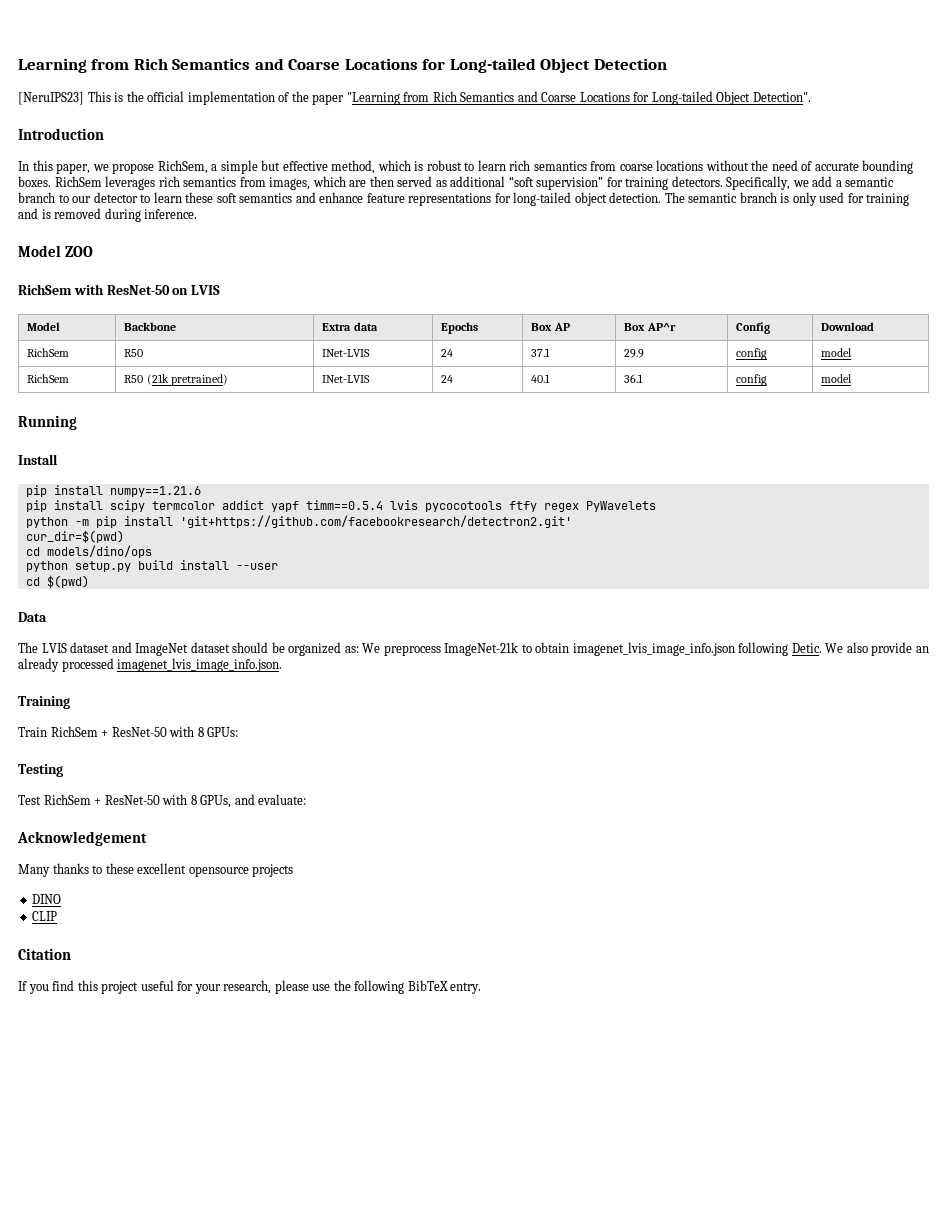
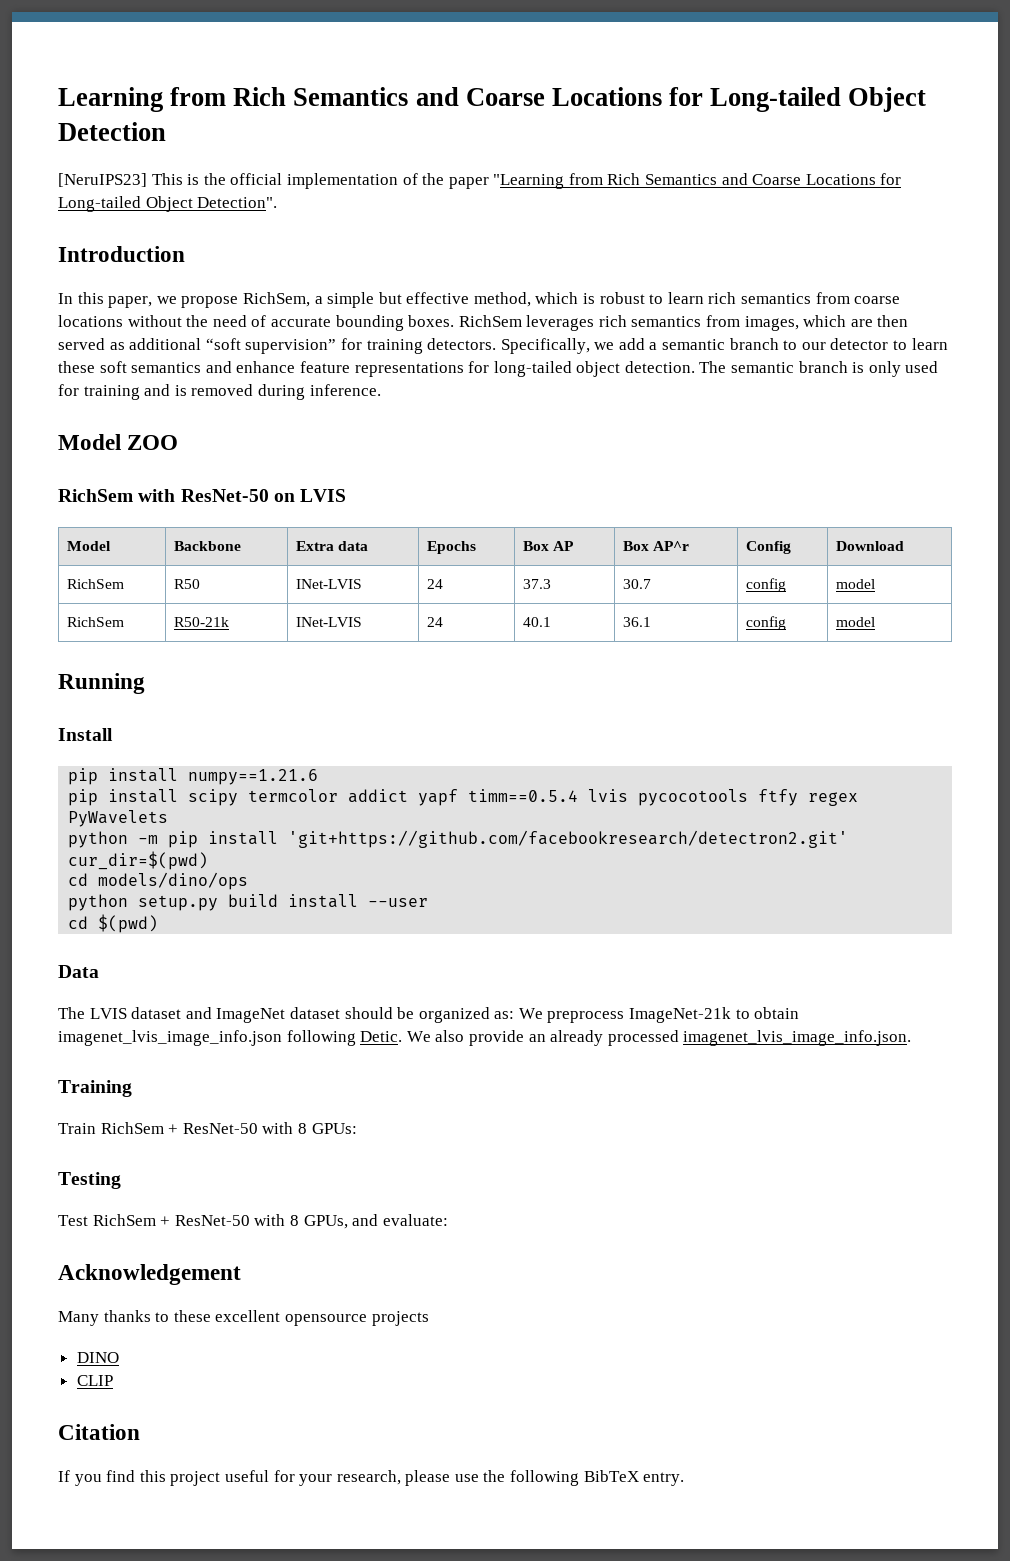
[531,348,551,357] [624,349,645,358] 37.1 | 29.9 -> [522,579,551,589] [622,579,651,589] 37.3 | 30.7
[124,374,228,386] R50 (21k pretrained) -> [173,617,229,627] R50-21k

